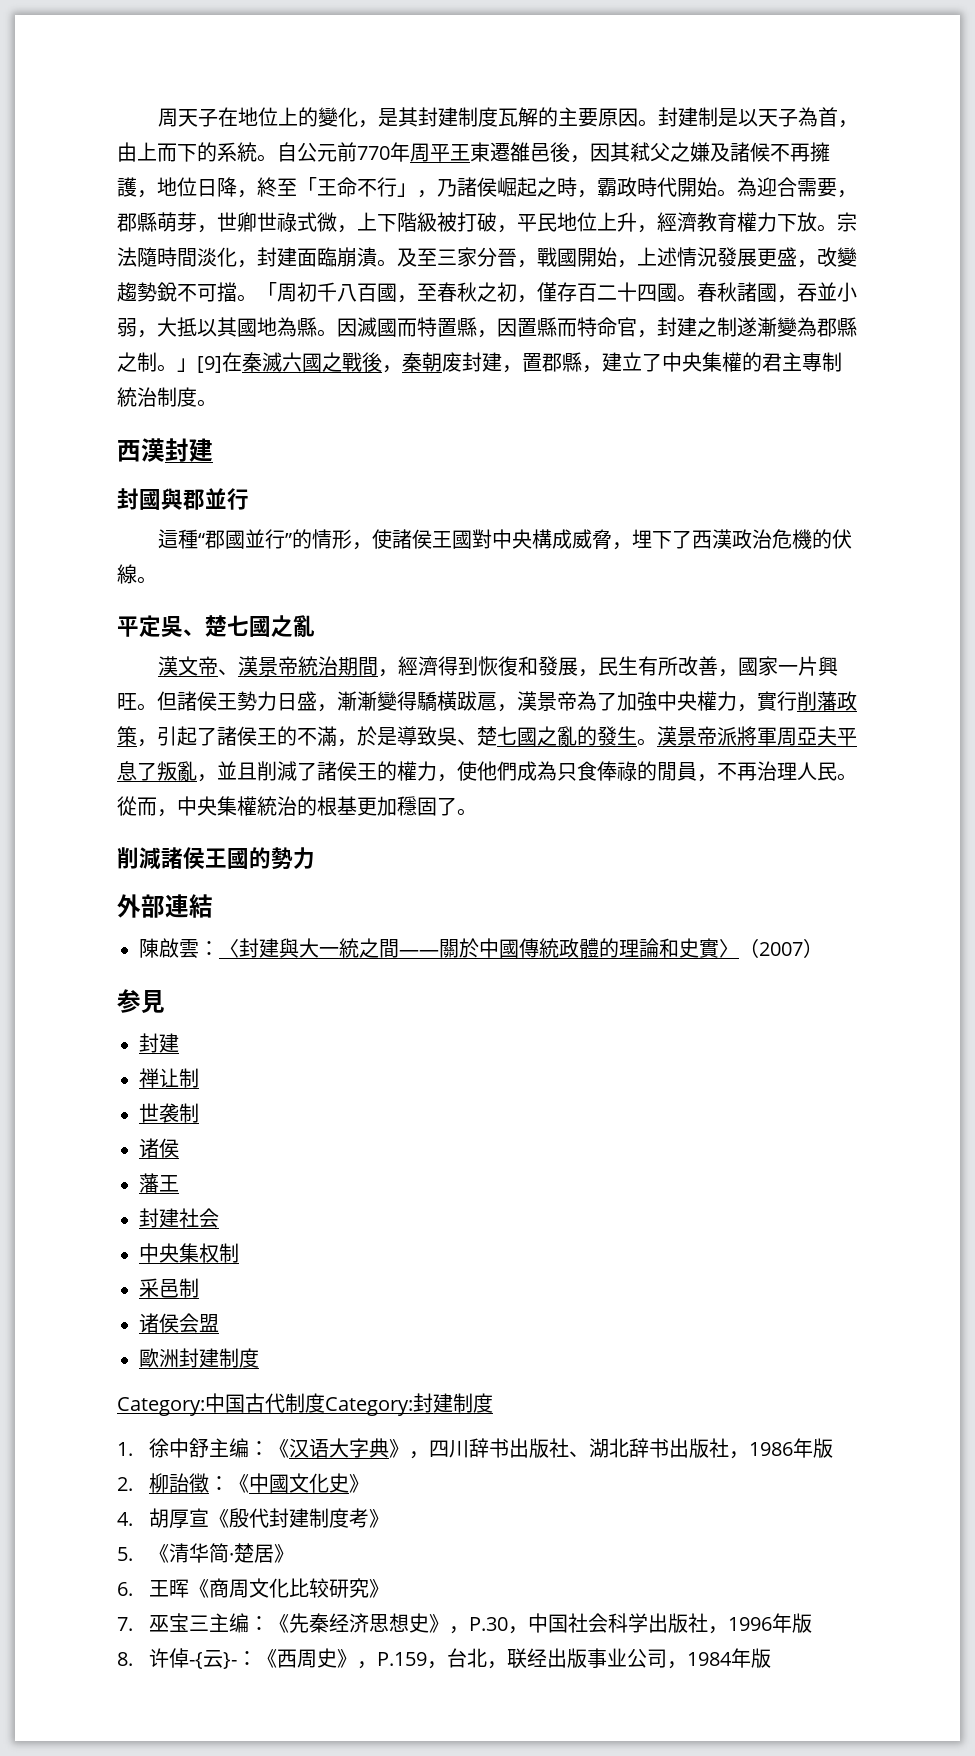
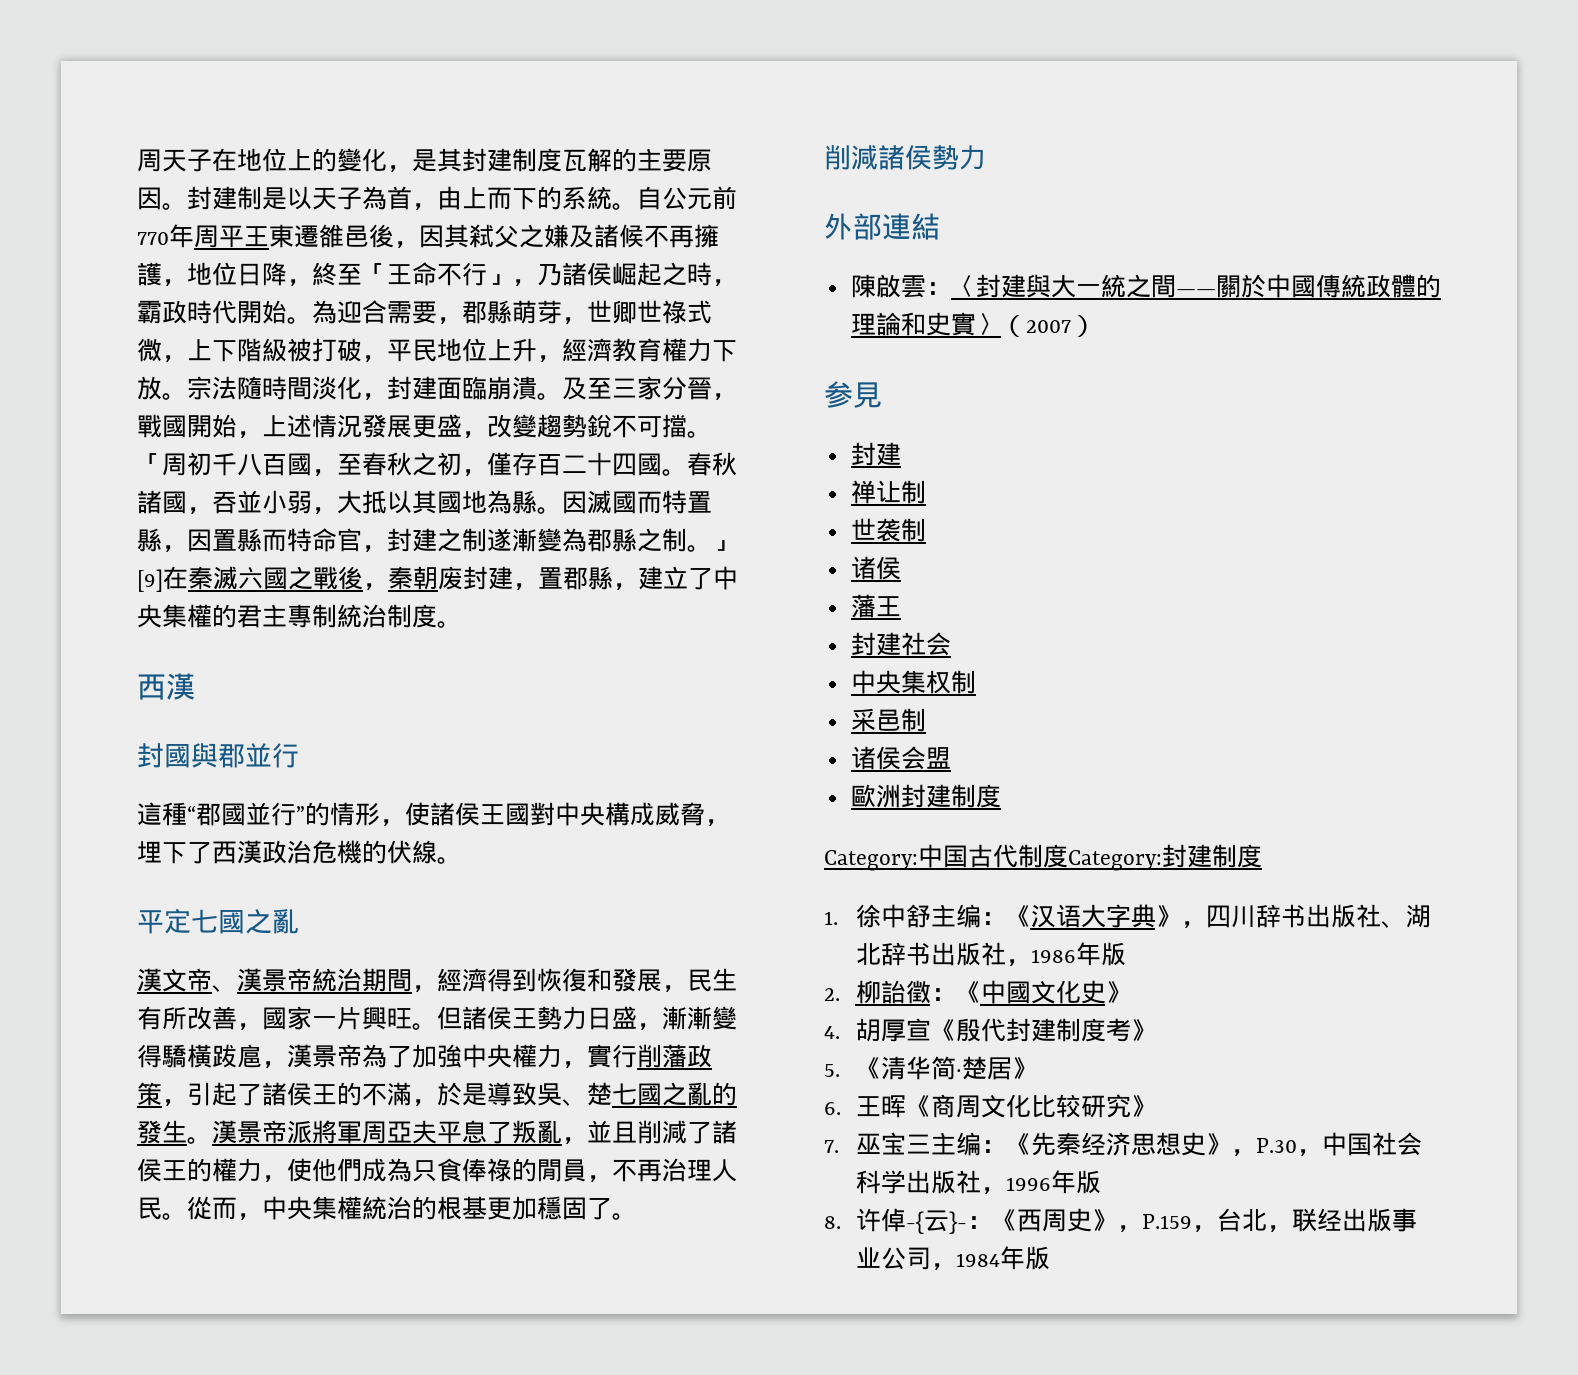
[165,438,213,462] 封建 -> (195, 686) none
[161,615,227,637] 吳、楚 -> (191, 921) none
[205,847,271,869] 王國的 -> (932, 157) none

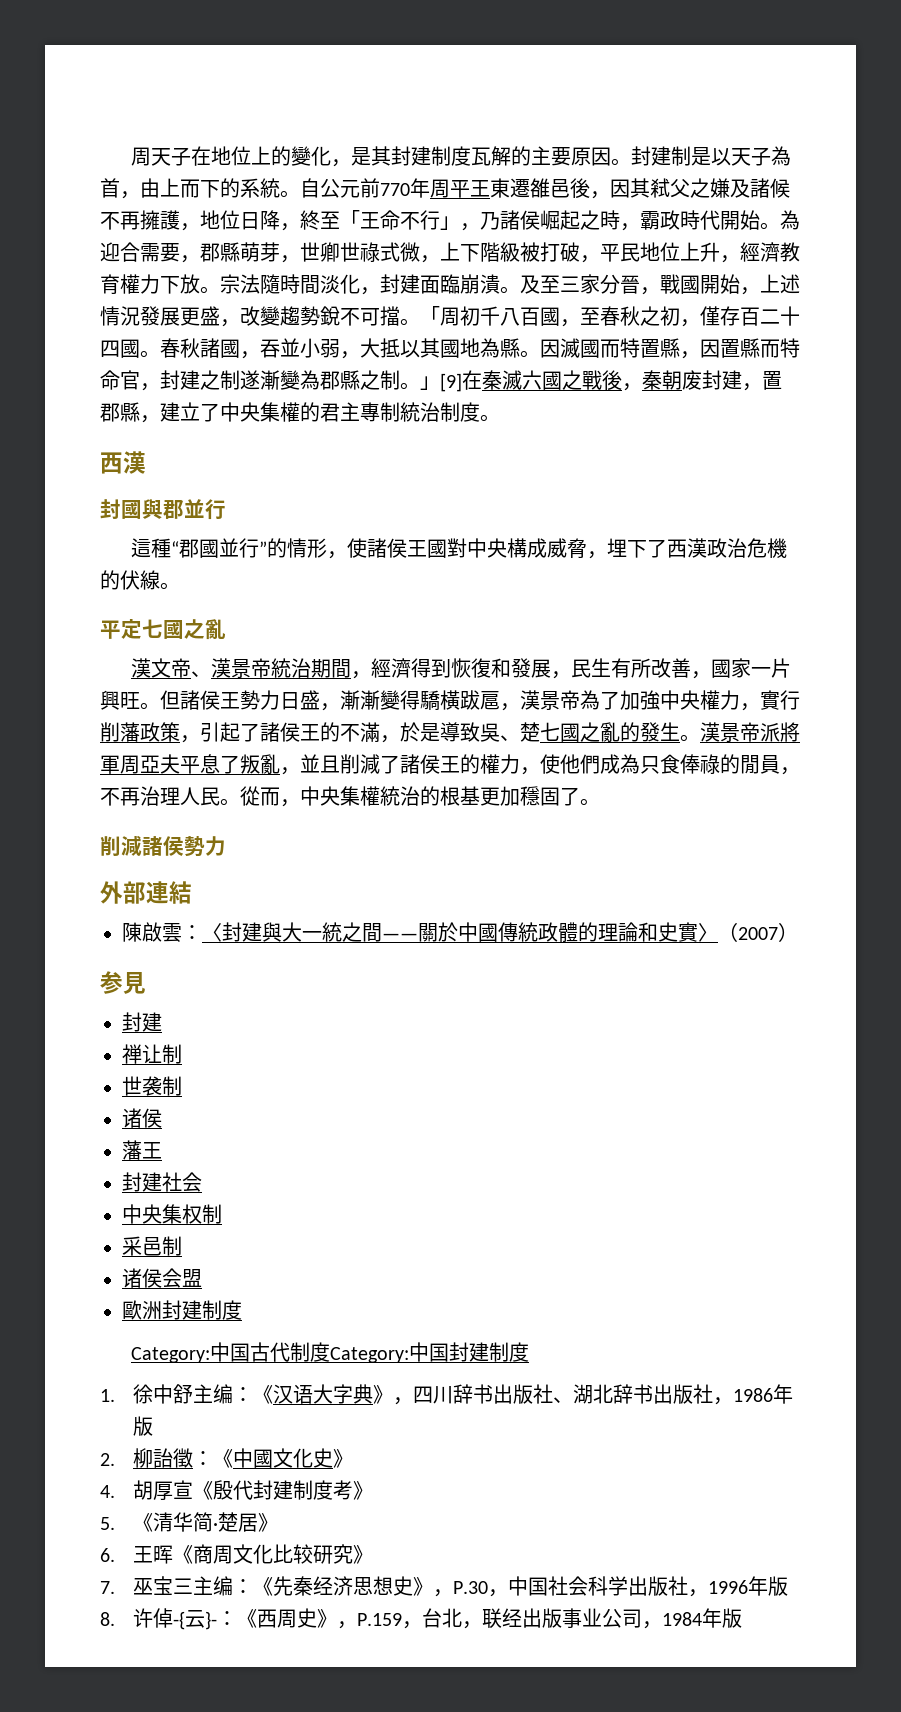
(1162, 860) none -> [409,1342,450,1362] 中国

